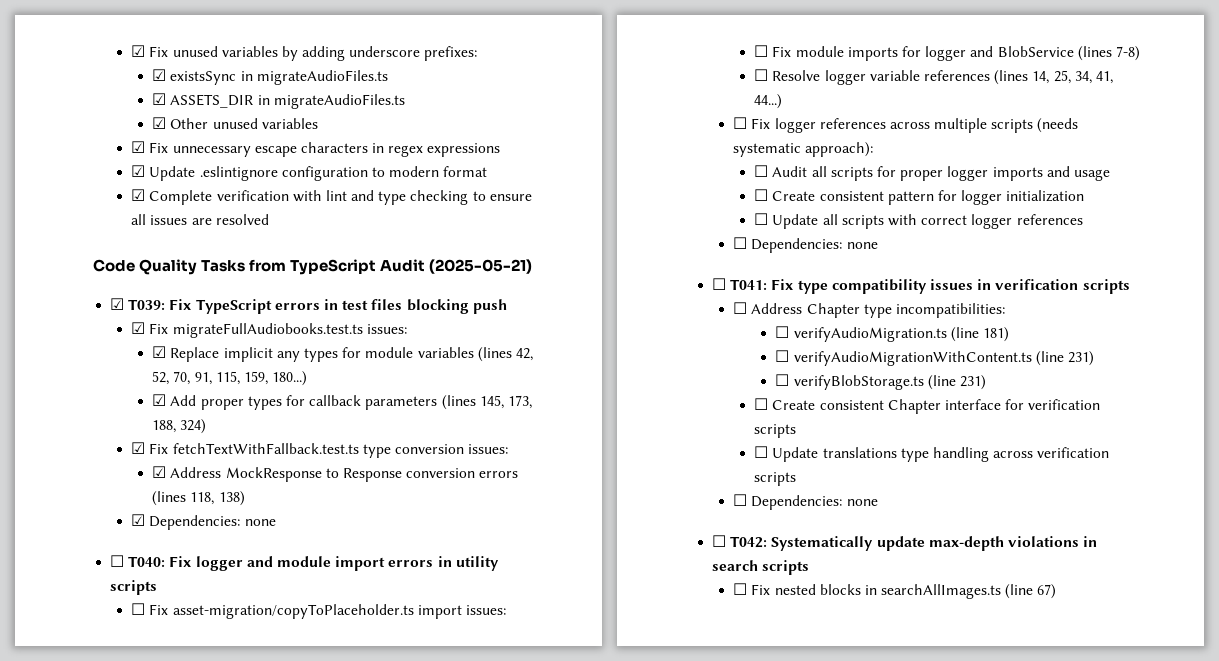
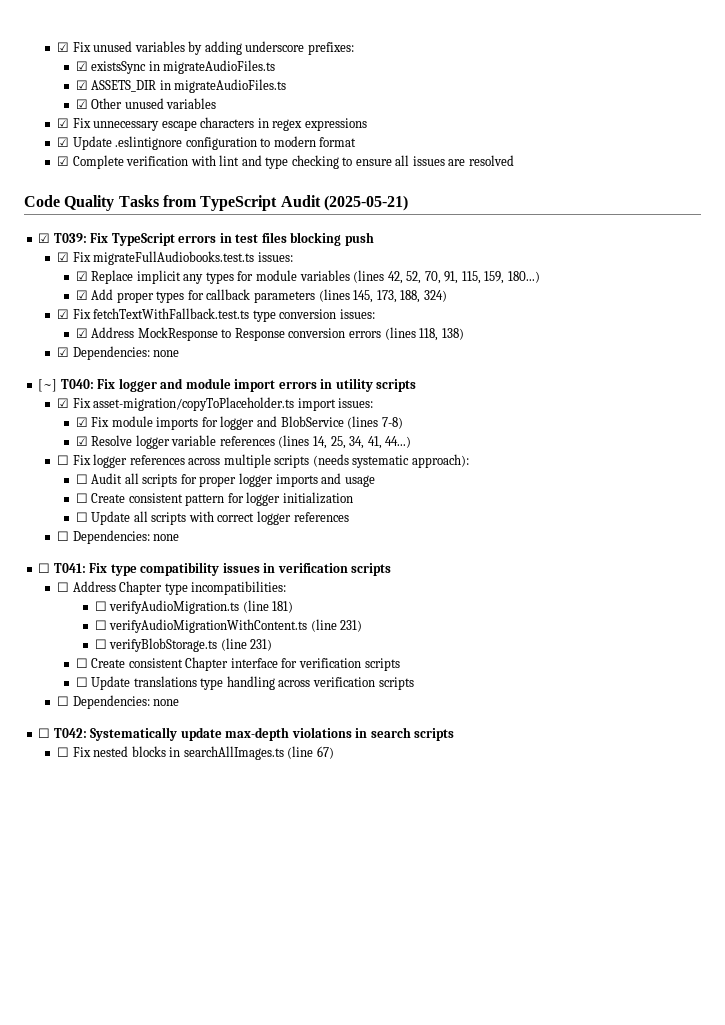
[110,555,125,567] ☐ -> [38,379,58,392] [~]
[131,603,146,615] ☐ -> [57,398,70,408] ☑
[754,45,769,57] ☐ -> [75,417,88,427] ☑
[754,69,769,81] ☐ -> [75,436,88,446] ☑

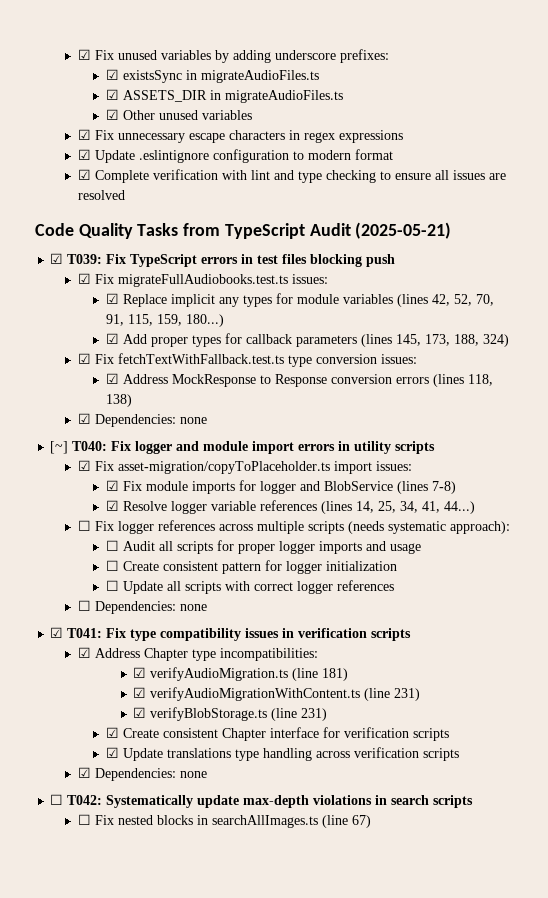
[38,563,51,573] ☐ -> [50,627,64,638] ☑
[57,582,70,592] ☐ -> [78,647,92,658] ☑
[94,601,107,611] ☐ -> [133,667,147,678] ☑
[94,620,107,630] ☐ -> [133,687,147,698] ☑
[94,639,107,649] ☐ -> [133,707,147,718] ☑
[75,658,88,668] ☐ -> [105,727,119,738] ☑
[75,677,88,687] ☐ -> [105,747,119,758] ☑
[57,696,70,706] ☐ -> [78,767,92,778] ☑

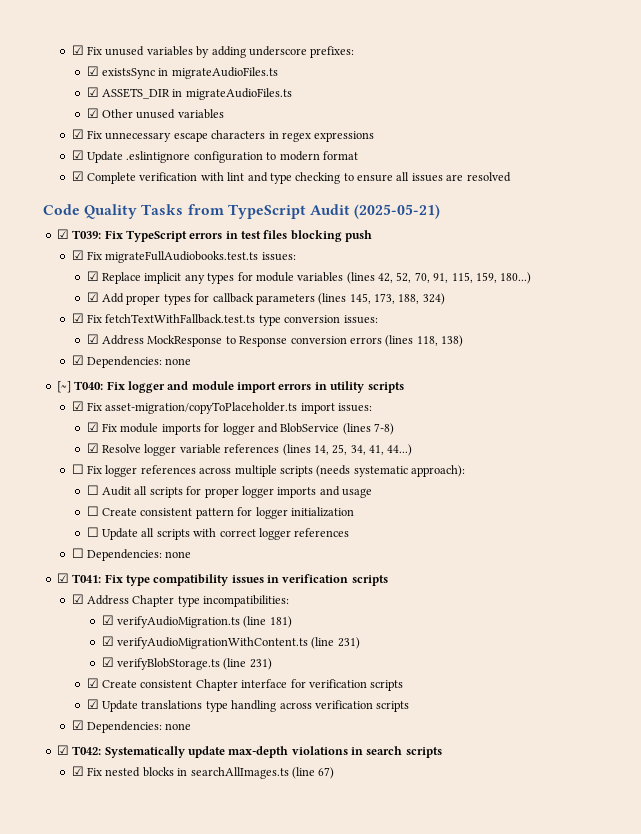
[50,794,64,805] ☐ -> [56,745,69,755] ☑
[78,814,92,825] ☐ -> [71,766,84,776] ☑

